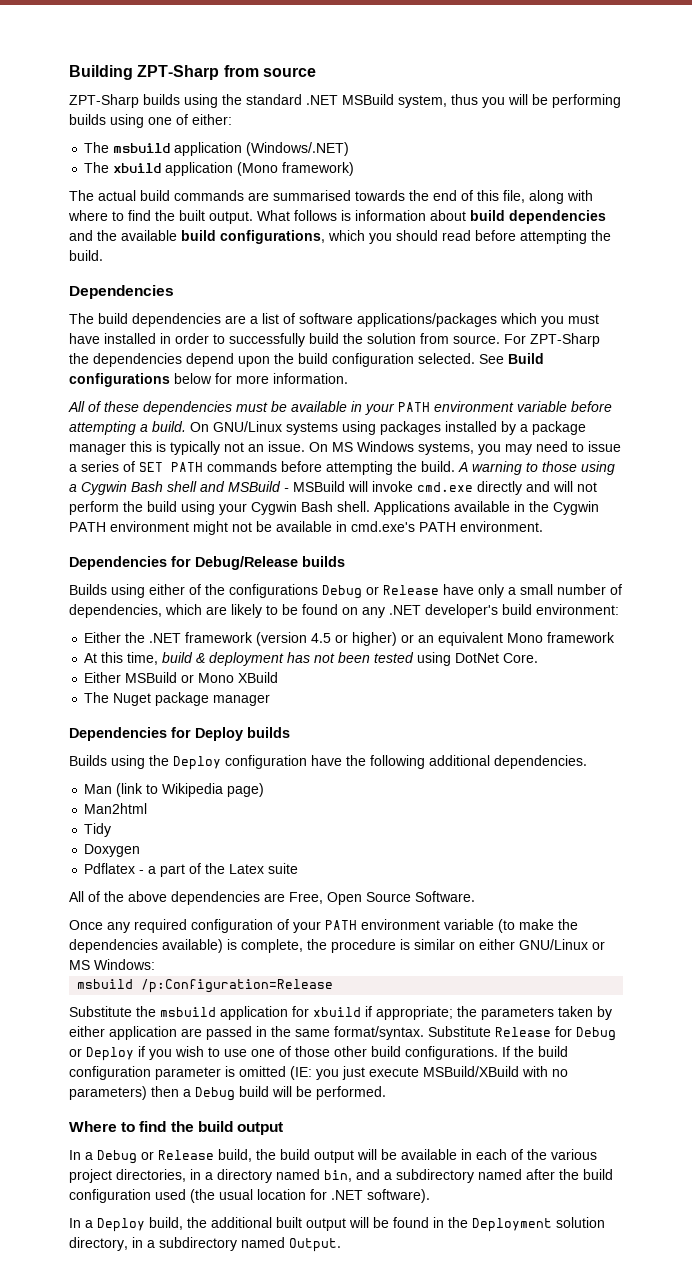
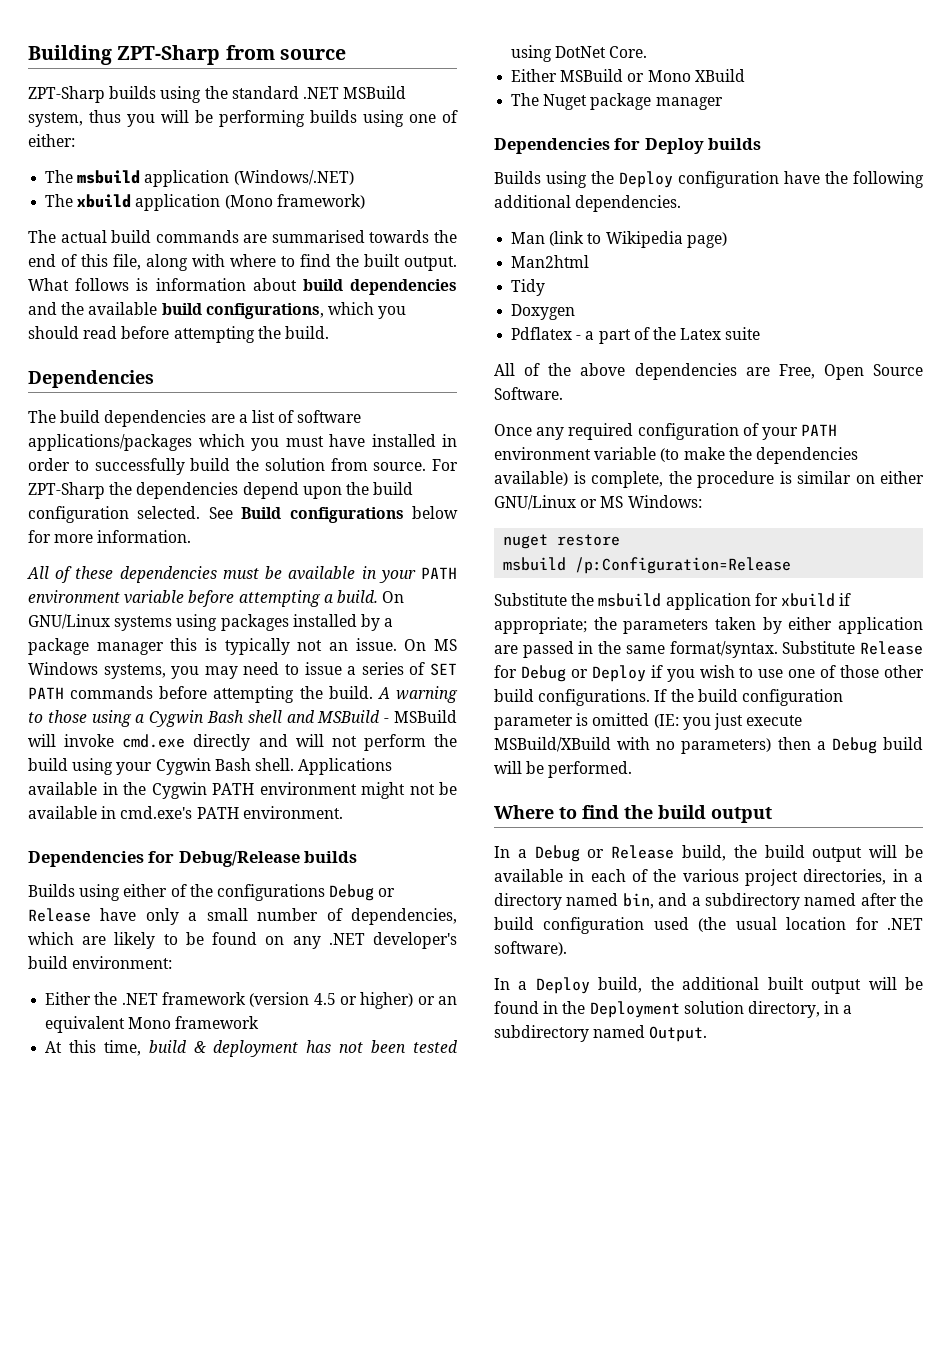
(155, 964) none -> [503,534,621,549] // nuget restore

